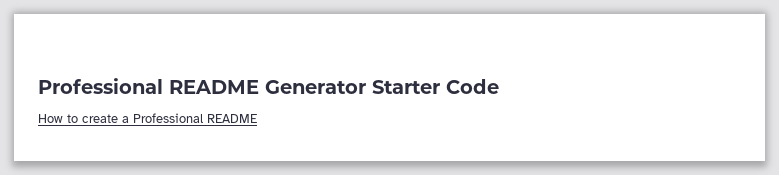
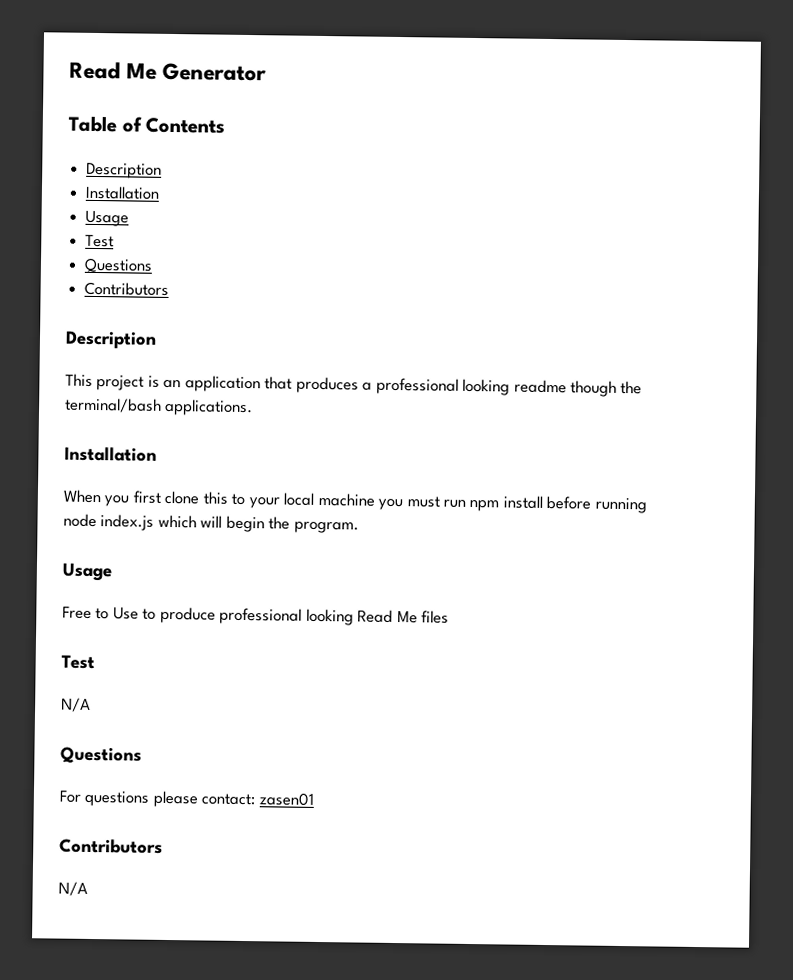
[38,78,259,94] Professional README -> [69,61,158,80] Read Me
[372,79,499,94] [38,113,257,123] Starter Code // How to create a Professional README -> [68,115,226,134] [86,162,163,179] [85,185,161,200] [85,210,130,227] [85,234,115,248] [84,257,154,273] [84,281,170,296] [65,330,157,349] [65,373,643,397] [65,397,254,417] [64,446,157,462] [63,489,647,514] [63,513,359,534] [62,562,113,582] [62,606,450,626] [61,654,95,670] [61,697,91,712] [60,746,142,764] [59,790,314,808] [59,838,163,854] [58,881,88,896] // Table of Contents // Description // Installation // Usage // Test // Questions // Contributors // Description // This project is an application that produces a professional looking readme though the terminal/bash applications. // Installation // When you first clone this to your local machine you must run npm install before running node index.js which will begin the program. // Usage // Free to Use to produce professional looking Read Me files // Test // N/A // Questions // For questions please contact: zasen01 // Contributors // N/A

